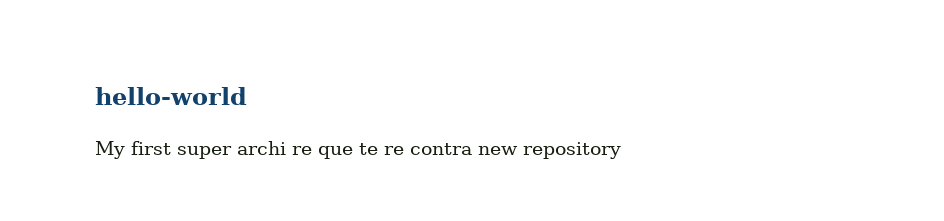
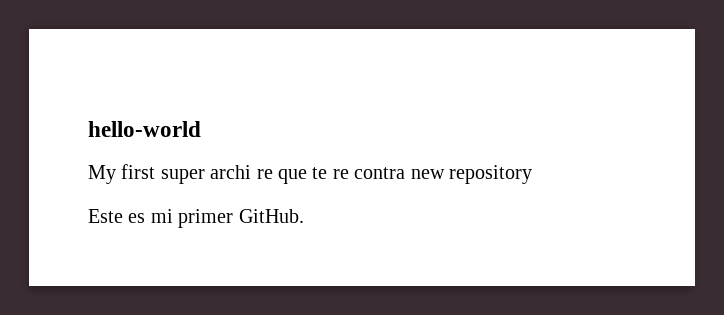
(621, 150) none -> [88,209,304,228] // Este es mi primer GitHub.

